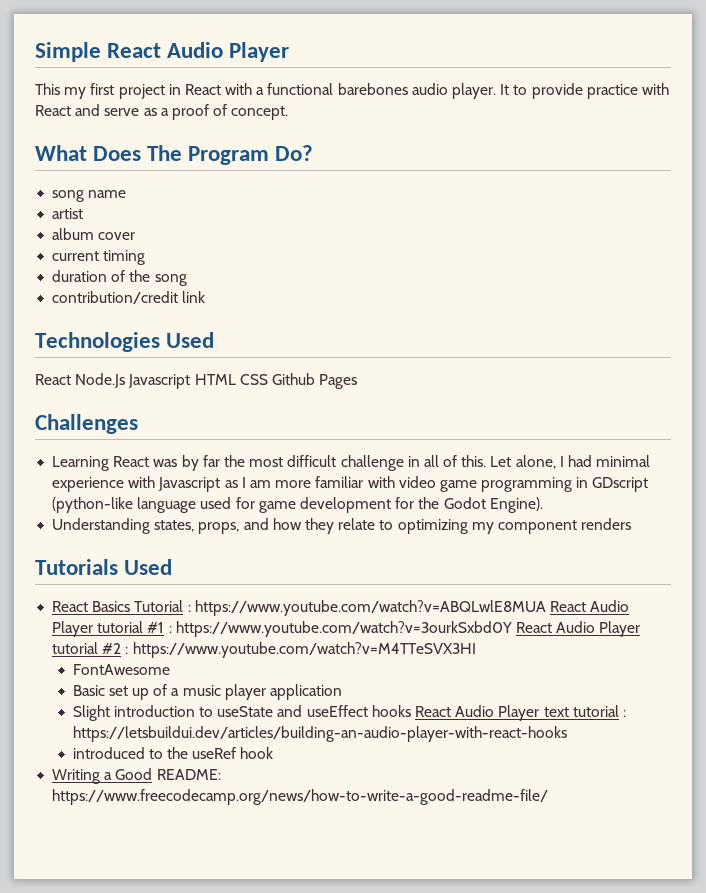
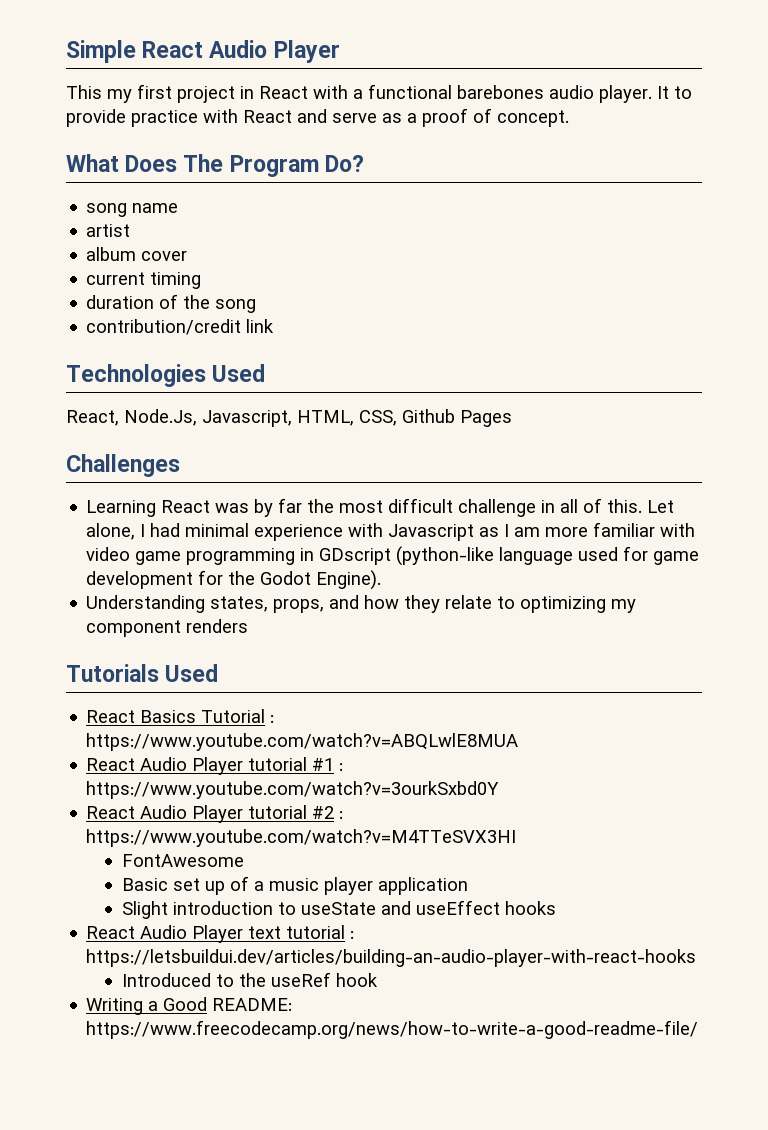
[35,373,268,389] React Node.Js Javascript HTML CSS -> [66,409,397,427] React, Node.Js, Javascript, HTML, CSS,
(546, 608) none -> (519, 742) //
(512, 629) none -> (500, 790) //
(411, 711) none -> (556, 908) //
[72,747,145,759] introduced -> [121,973,211,987] Introduced

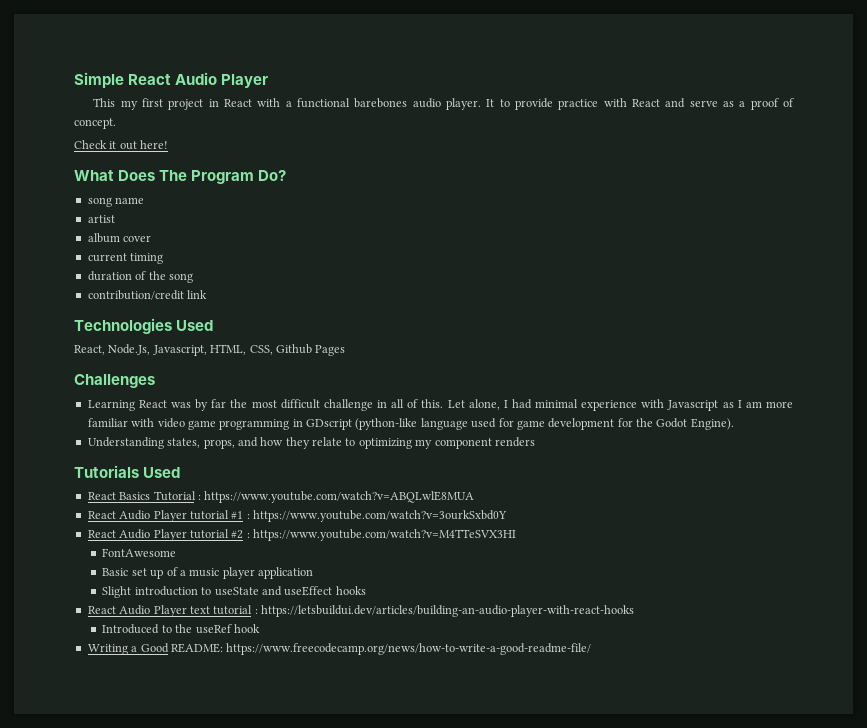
(569, 118) none -> [74,140,169,150] // Check it out here!

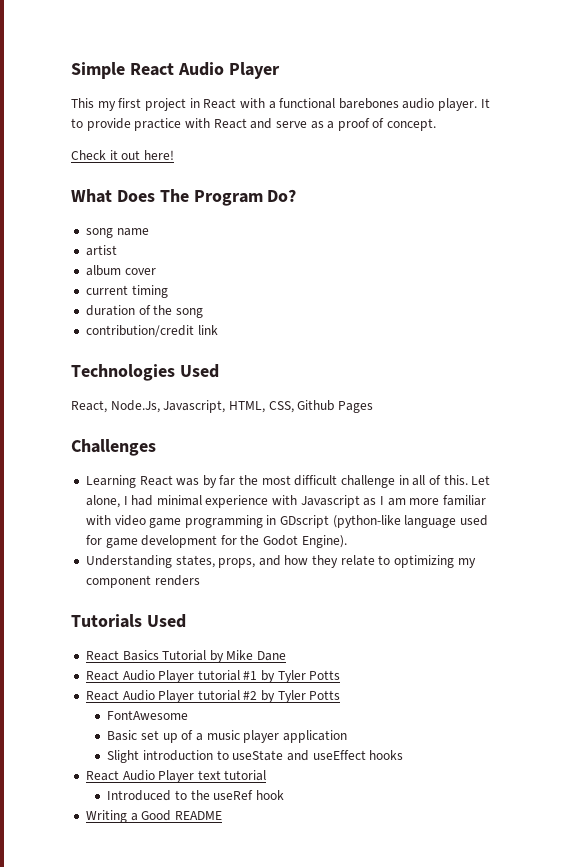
[197,491,475,503] : https://www.youtube.com/watch?v=ABQLwlE8MUA -> [209,650,287,663] by Mike Dane
[246,510,507,522] : https://www.youtube.com/watch?v=3ourkSxbd0Y -> [261,670,341,683] by Tyler Potts
[246,529,516,541] : https://www.youtube.com/watch?v=M4TTeSVX3HI -> [261,690,341,703] by Tyler Potts
[254,605,634,617] : https://letsbuildui.dev/articles/building-an-audio-player-with-react-hooks -> (267, 775) none
[170,643,592,655] README: https://www.freecodecamp.org/news/how-to-write-a-good-readme-file/ -> [174,811,222,820] README

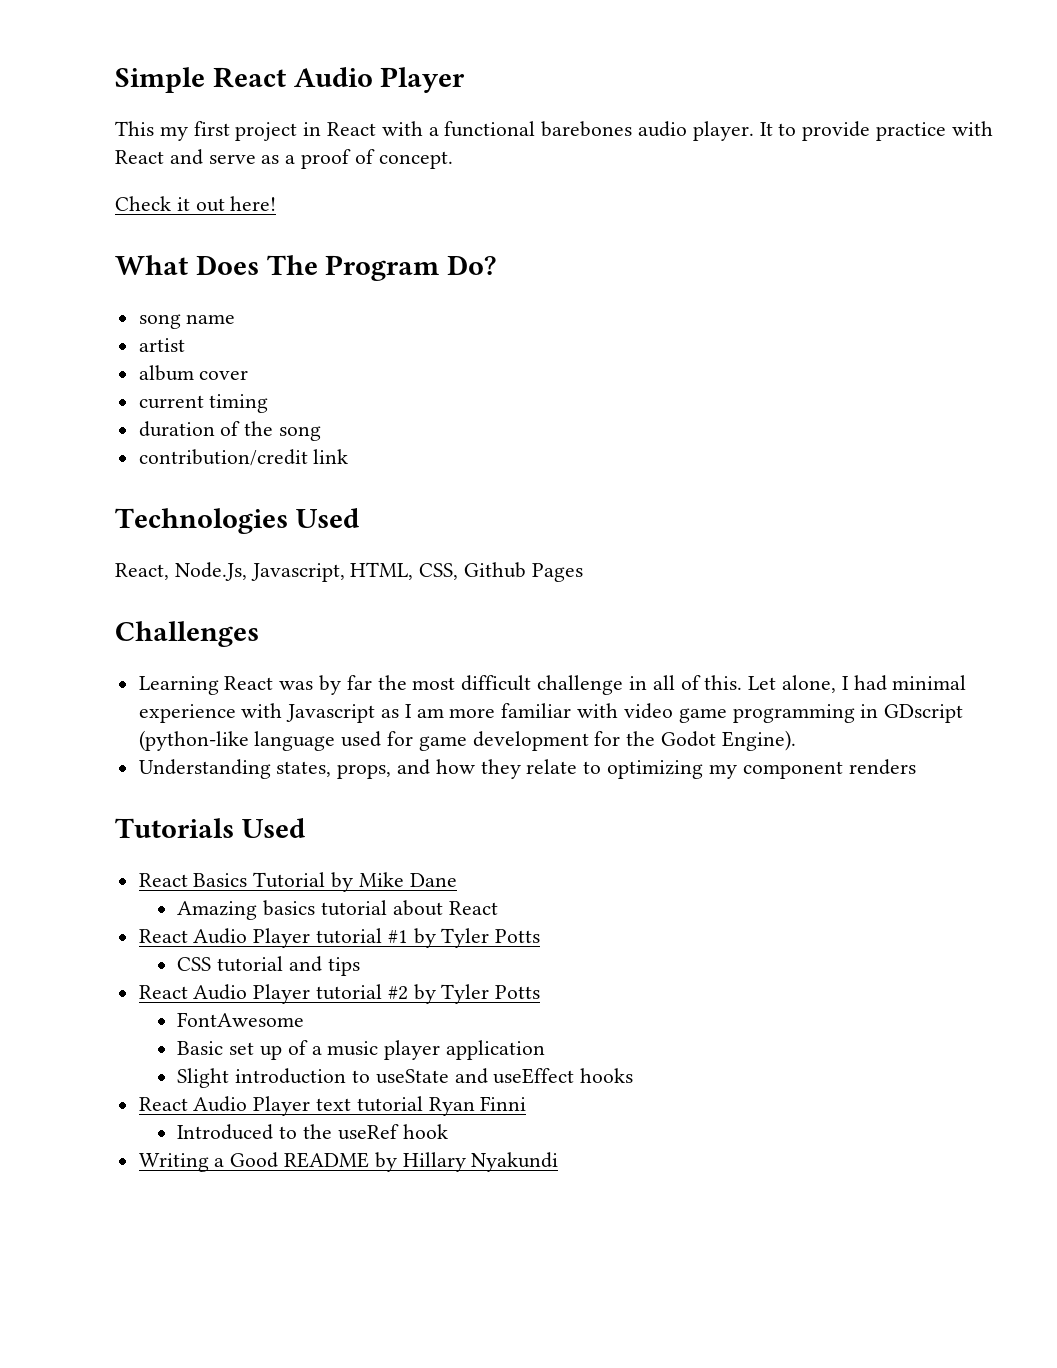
(287, 656) none -> [177,900,498,920] // Amazing basics tutorial about React
(341, 675) none -> [177,956,360,976] // CSS tutorial and tips
(267, 775) none -> [428,1096,527,1116] Ryan Finni
(222, 815) none -> [374,1152,559,1172] by Hillary Nyakundi

